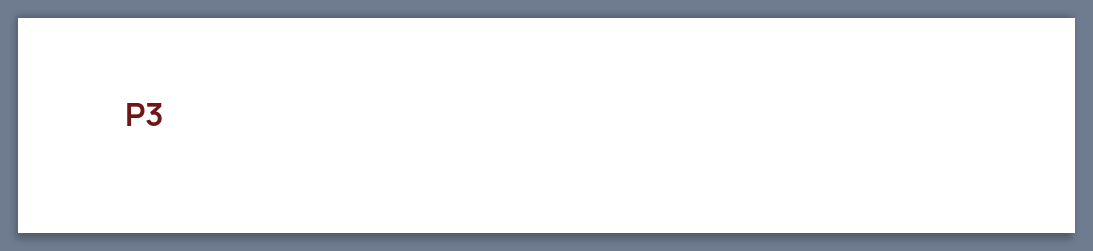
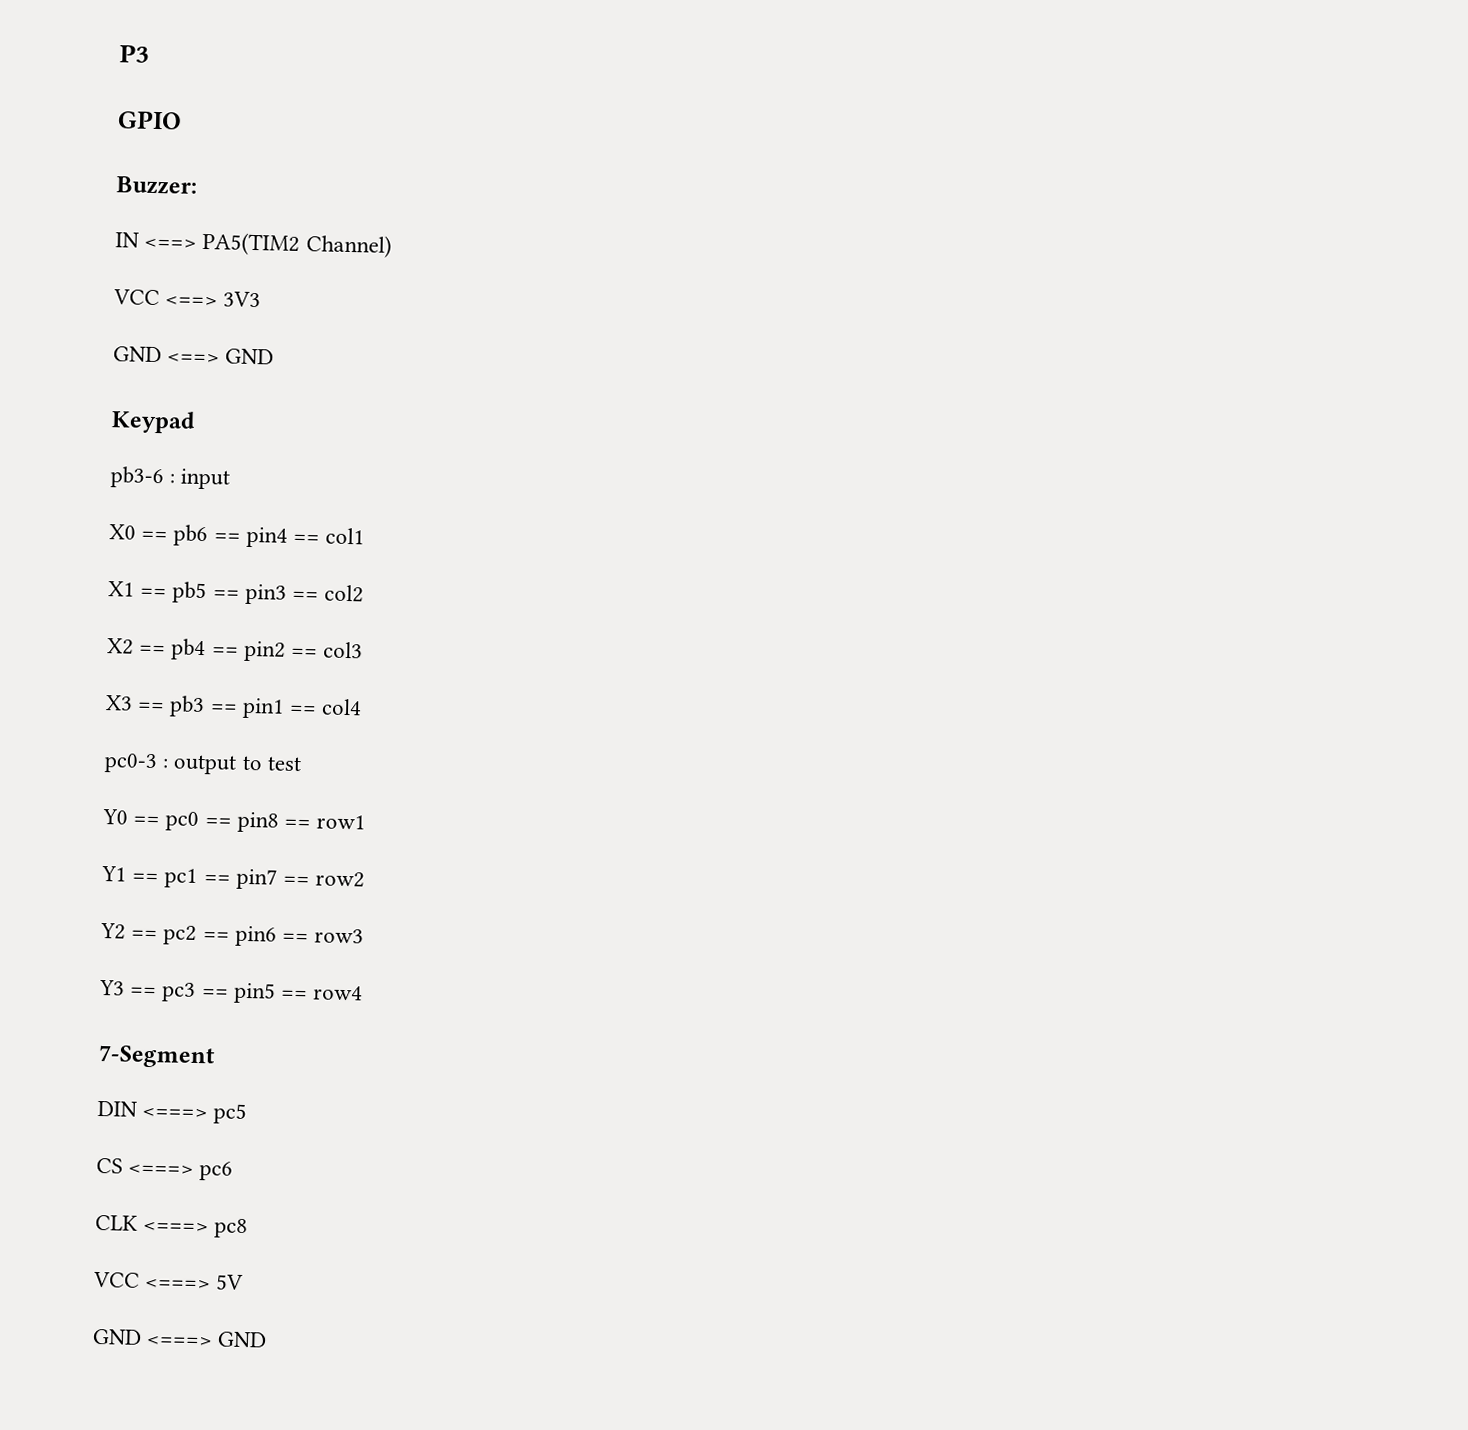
(164, 114) none -> [117,110,182,130] [116,176,197,195] [115,231,392,258] [113,289,262,308] [113,346,275,365] [111,410,196,434] [110,466,231,490] [109,524,366,548] [108,581,365,605] [107,638,364,662] [105,695,363,719] [104,753,302,775] [102,809,367,833] [101,866,366,890] [100,922,365,947] [99,979,364,1004] [98,1044,216,1069] [97,1100,248,1125] [96,1157,234,1181] [95,1214,249,1239] [93,1271,244,1291] [92,1328,268,1348] // GPIO // Buzzer: // IN <==> PA5(TIM2 Channel) // VCC <==> 3V3 // GND <==> GND // Keypad // pb3-6 : input // X0 == pb6 == pin4 == col1 // X1 == pb5 == pin3 == col2 // X2 == pb4 == pin2 == col3 // X3 == pb3 == pin1 == col4 // pc0-3 : output to test // Y0 == pc0 == pin8 == row1 // Y1 == pc1 == pin7 == row2 // Y2 == pc2 == pin6 == row3 // Y3 == pc3 == pin5 == row4 // 7-Segment // DIN <===> pc5 // CS <===> pc6 // CLK <===> pc8 // VCC <===> 5V // GND <===> GND

